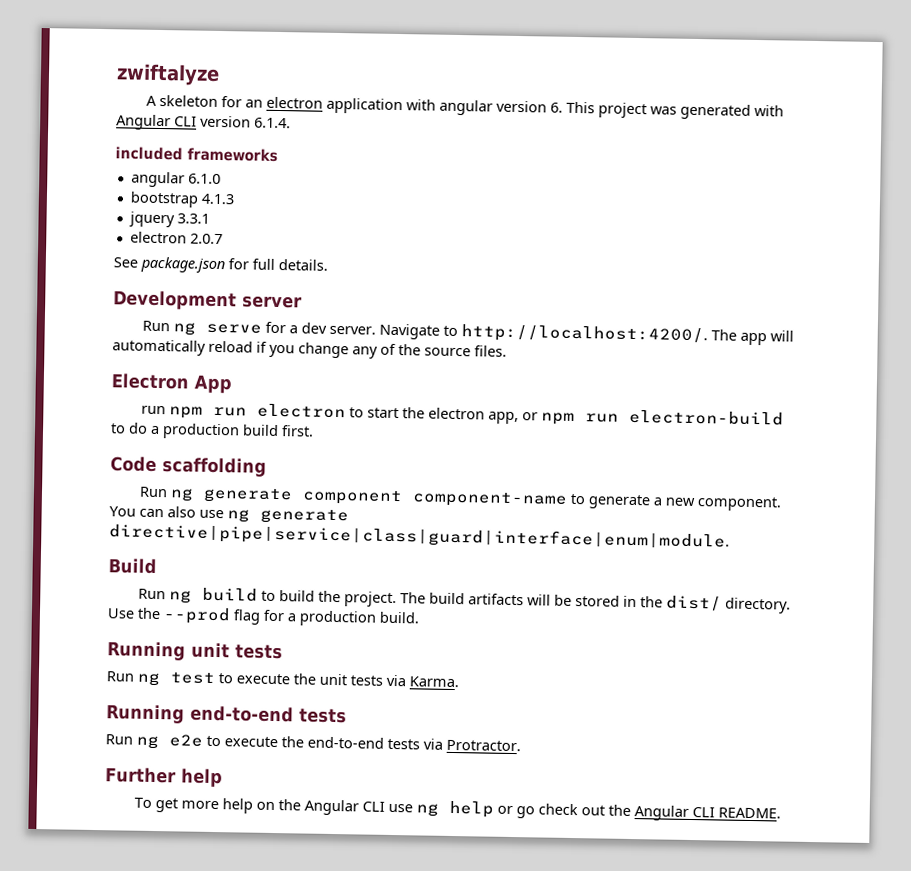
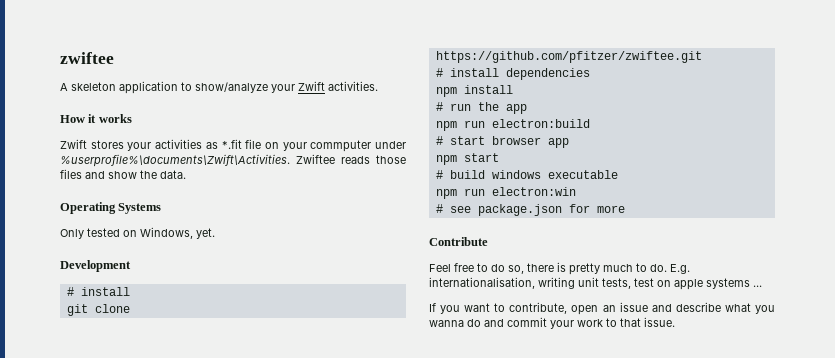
[116,63,220,86] zwiftalyze -> [60,52,114,64] zwiftee
[220,96,784,120] [116,114,291,131] [115,146,278,162] [130,171,221,188] [129,191,235,208] [128,211,210,228] [129,231,223,245] [113,256,328,274] [113,290,302,311] [141,320,794,346] [112,339,507,359] [111,373,232,394] [140,403,784,426] [110,422,314,440] [110,456,267,477] [138,486,782,512] [109,506,349,525] [109,523,730,551] [108,558,157,575] [137,587,791,614] [107,607,420,627] [107,641,283,661] [106,671,459,688] [106,704,347,724] [105,734,521,752] [105,767,223,788] [133,797,781,821] for an electron application with angular version 6. This project was generated with Angular CLI version 6.1.4. // included frameworks // angular 6.1.0 // bootstrap 4.1.3 // jquery 3.3.1 // electron 2.0.7 // See package.json for full details. // Development server // Run ng serve for a dev server. Navigate to http://localhost:4200/. The app will automatically reload if you change any of the source files. // Electron App // run npm run electron to start the electron app, or npm run electron-build to do a production build first. // Code scaffolding // Run ng generate component component-name to generate a new component. You can also use ng generate directive|pipe|service|class|guard|interface|enum|module. // Build // Run ng build to build the project. The build artifacts will be stored in the dist/ directory. Use the --prod flag for a production build. // Running unit tests // Run ng test to execute the unit tests via Karma. // Running end-to-end tests // Run ng e2e to execute the end-to-end tests via Protractor. // Further help // To get more help on the Angular CLI use ng help or go check out the Angular CLI README. -> [119,81,378,94] [60,114,132,123] [60,139,406,152] [60,154,406,167] [60,169,186,179] [60,202,162,214] [60,227,215,239] [60,260,131,272] [66,287,130,296] [66,304,130,316] [435,51,702,63] [435,68,590,80] [435,85,513,97] [435,102,527,114] [435,119,590,131] [435,136,569,148] [435,153,499,165] [435,170,618,179] [435,187,576,199] [435,204,625,216] [429,237,488,246] [429,262,690,275] [429,277,762,290] [429,302,775,315] [429,317,675,329] application to show/analyze your Zwift activities. // How it works // Zwift stores your activities as *.fit file on your commputer under %userprofile%\documents\Zwift\Activities. Zwiftee reads those files and show the data. // Operating Systems // Only tested on Windows, yet. // Development // # install // git clone https://github.com/pfitzer/zwiftee.git // # install dependencies // npm install // # run the app // npm run electron:build // # start browser app // npm start // # build windows executable // npm run electron:win // # see package.json for more // Contribute // Feel free to do so, there is pretty much to do. E.g. internationalisation, writing unit tests, test on apple systems ... // If you want to contribute, open an issue and describe what you wanna do and commit your work to that issue.

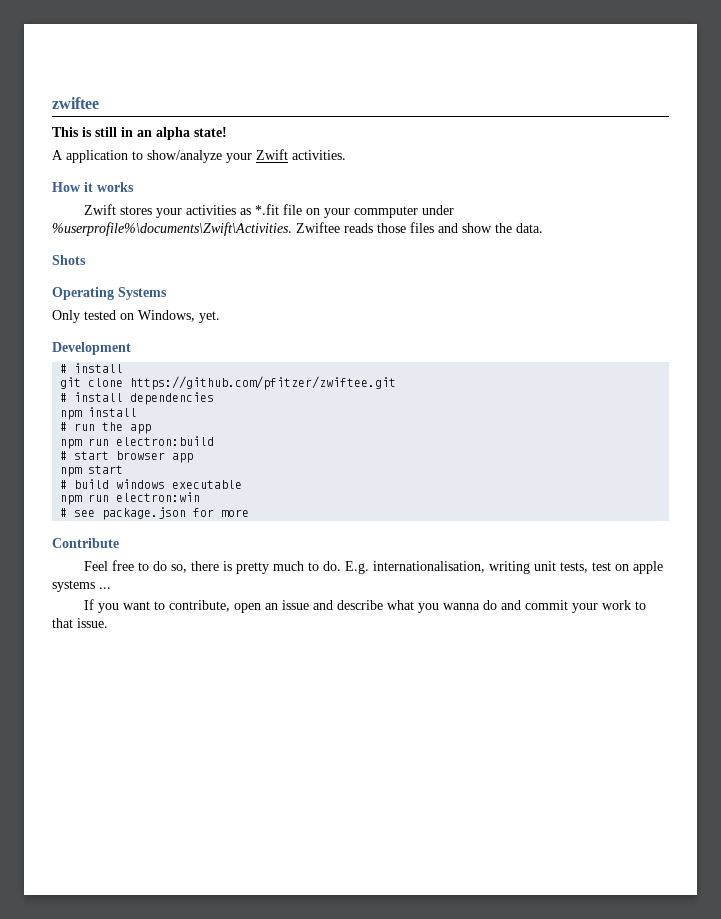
(114, 58) none -> [52,127,227,140] // This is still in an alpha state!
[71,82,116,91] skeleton -> (63, 155) none
(186, 174) none -> [52,255,86,265] // Shots

